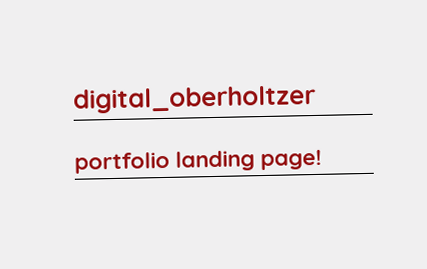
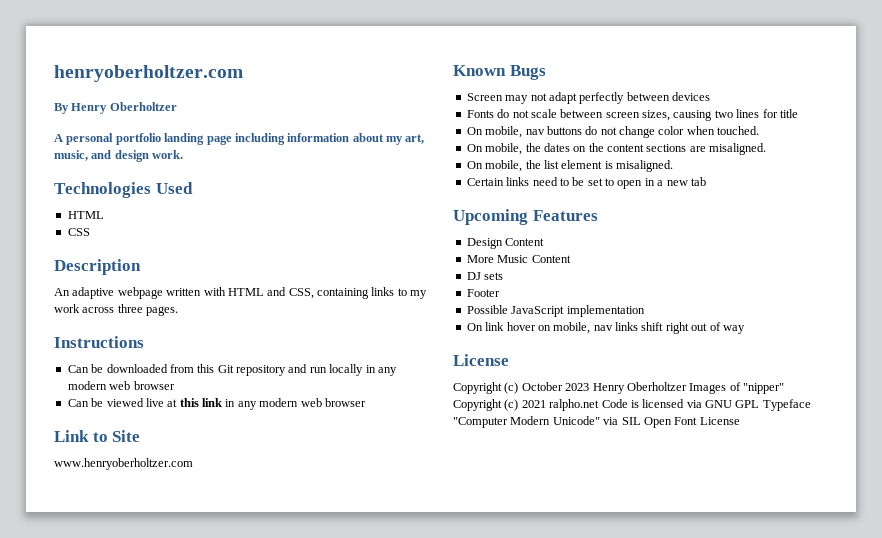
[73,84,316,114] [74,149,323,174] digital_oberholtzer // portfolio landing page! -> [54,65,243,82] [54,102,177,114] [54,133,425,145] [54,150,184,162] [54,182,193,198] [67,211,104,219] [67,228,90,236] [54,259,141,275] [54,287,428,299] [54,304,179,316] [54,336,144,348] [67,364,397,376] [67,381,175,390] [67,398,366,410] [54,430,141,442] [54,458,193,470] [453,65,546,80] [466,92,710,104] [466,109,798,121] [466,126,760,138] [466,143,767,155] [466,160,673,172] [466,177,706,189] [453,209,598,225] [466,238,545,249] [466,255,571,263] [466,272,504,280] [466,289,500,297] [466,305,645,317] [466,322,745,334] [453,354,509,366] [453,382,784,394] [453,399,811,411] [453,416,740,428] henryoberholtzer.com // By Henry Oberholtzer // A personal portfolio landing page including information about my art, music, and design work. // Technologies Used // HTML // CSS // Description // An adaptive webpage written with HTML and CSS, containing links to my work across three pages. // Instructions // Can be downloaded from this Git repository and run locally in any modern web browser // Can be viewed live at this link in any modern web browser // Link to Site // www.henryoberholtzer.com // Known Bugs // Screen may not adapt perfectly between devices // Fonts do not scale between screen sizes, causing two lines for title // On mobile, nav buttons do not change color when touched. // On mobile, the dates on the content sections are misaligned. // On mobile, the list element is misaligned. // Certain links need to be set to open in a new tab // Upcoming Features // Design Content // More Music Content // DJ sets // Footer // Possible JavaScript implementation // On link hover on mobile, nav links shift right out of way // License // Copyright (c) October 2023 Henry Oberholtzer Images of "nipper" Copyright (c) 2021 ralpho.net Code is licensed via GNU GPL Typeface "Computer Modern Unicode" via SIL Open Font License

